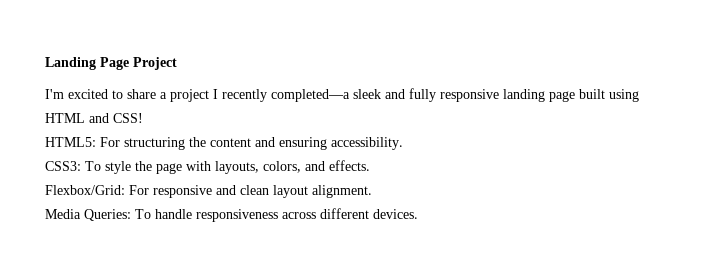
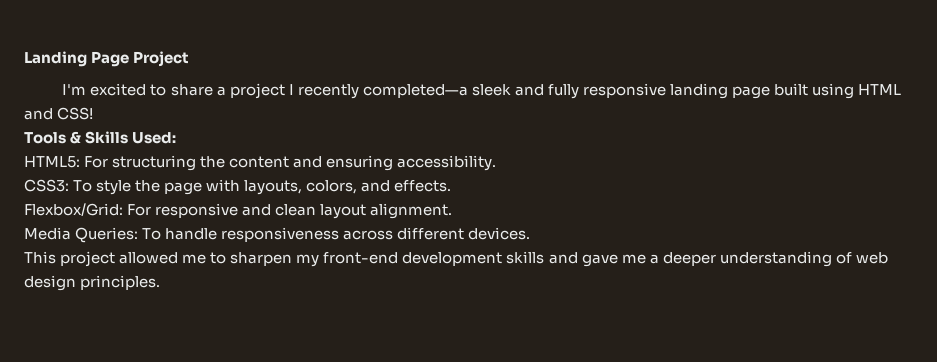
(143, 118) none -> [24,131,177,144] // Tools & Skills Used:
(418, 214) none -> [24,251,888,267] [24,275,161,291] // This project allowed me to sharpen my front-end development skills and gave me a deeper understanding of web design principles.

